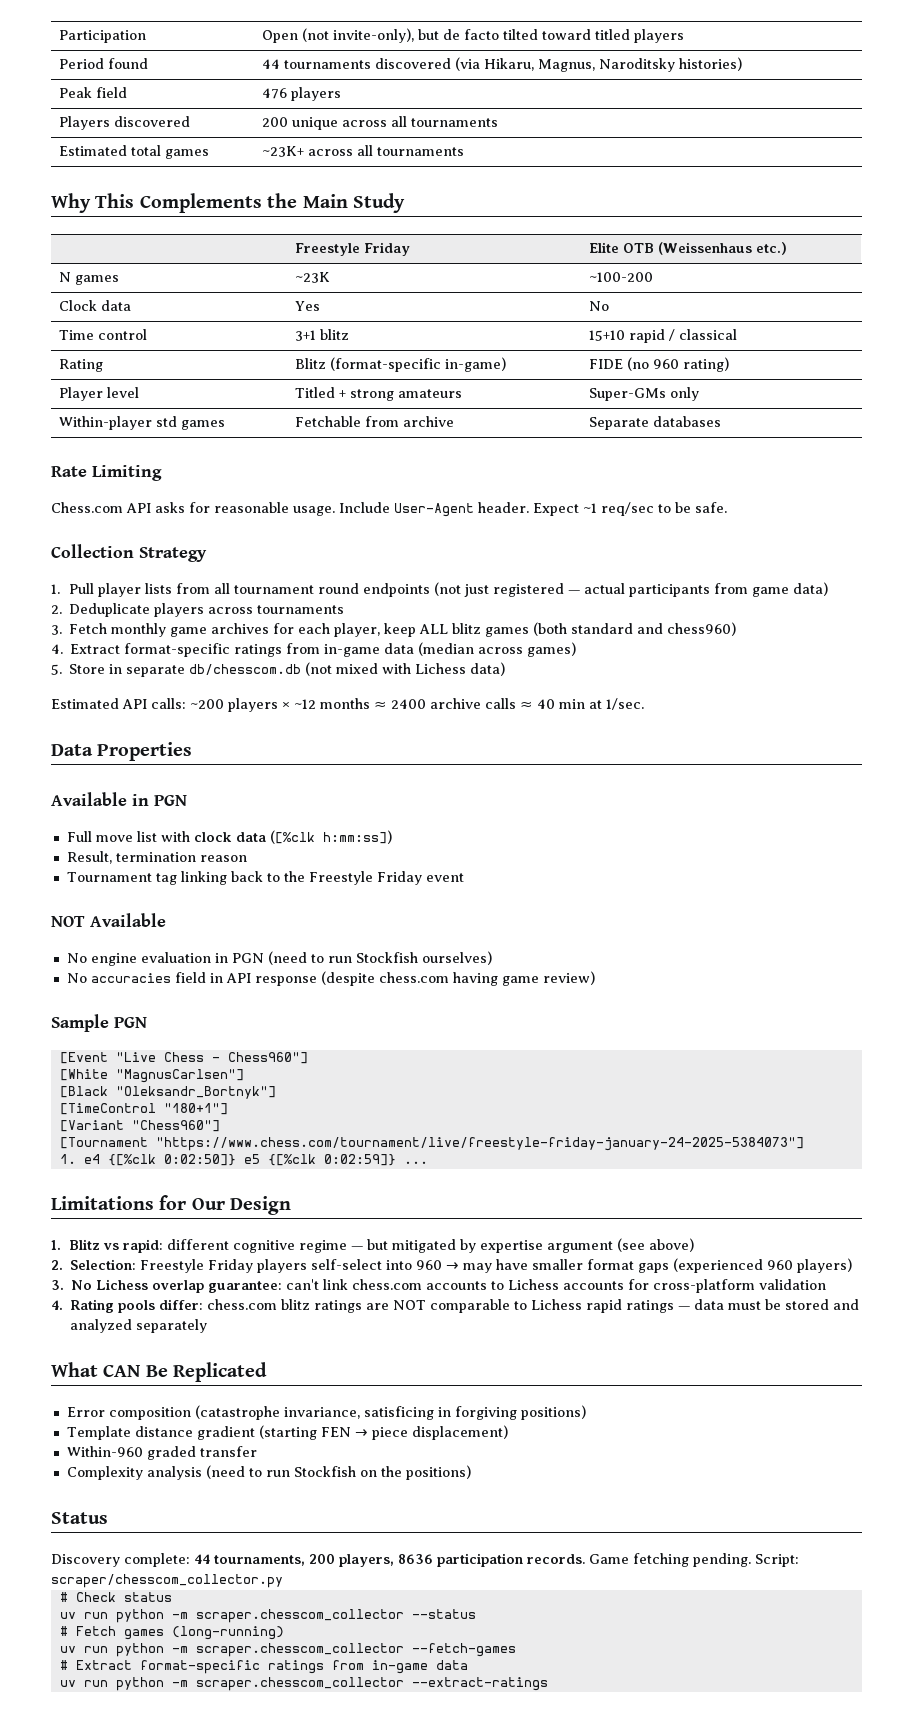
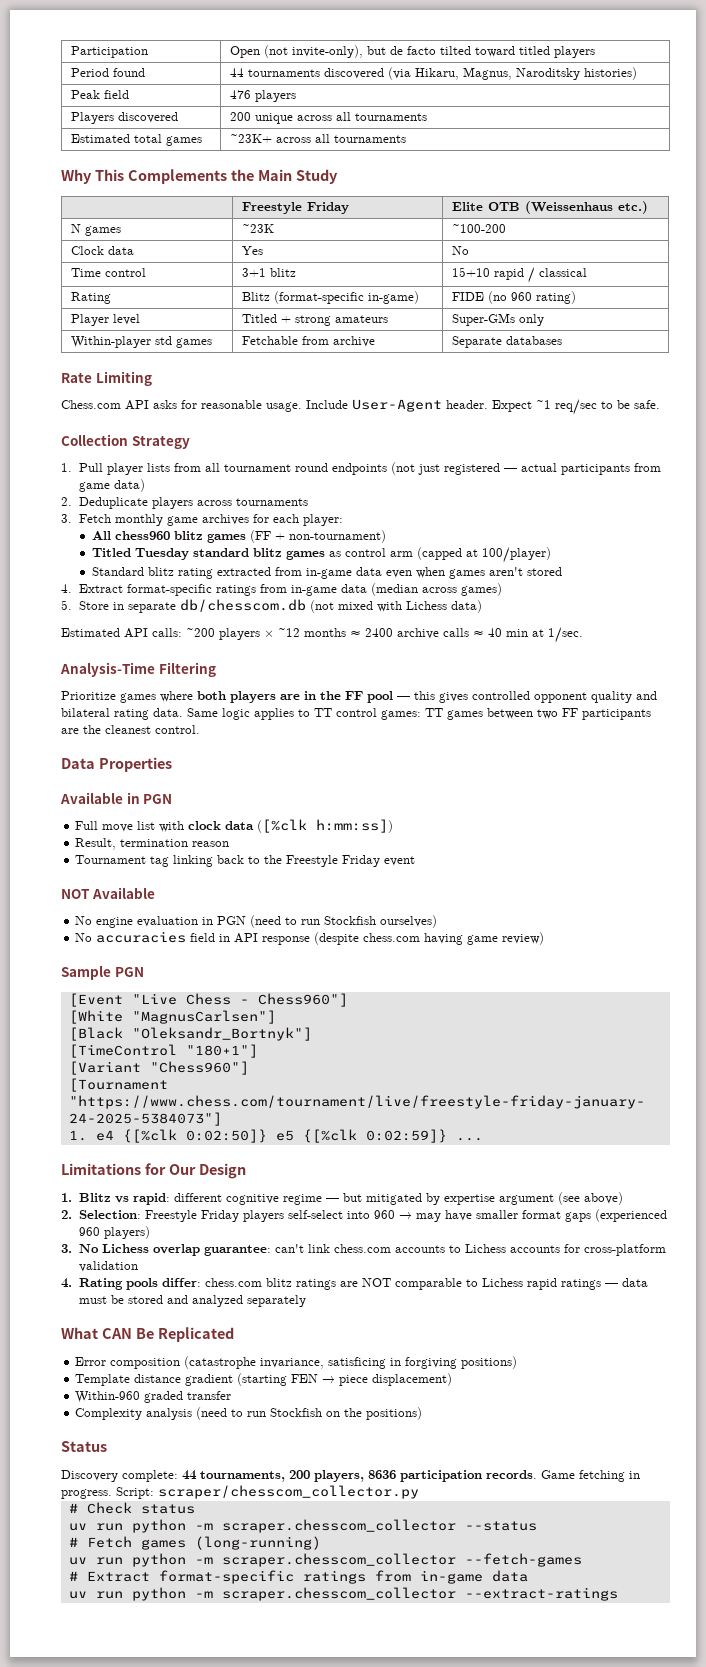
[334,622,737,637] player, keep ALL blitz games (both standard and chess960) -> [302,514,343,526] [92,530,387,543] [92,547,552,563] [92,567,563,579] player: // All chess960 blitz games (FF + non-tournament) // Titled Tuesday standard blitz games as control arm (capped at 100/player) // Standard blitz rating extracted from in-game data even when games aren't stored
(644, 704) none -> [60,662,216,677] [61,691,657,703] [61,708,651,720] [61,725,200,734] // Analysis-Time Filtering // Prioritize games where both players are in the FF pool — this gives controlled opponent quality and bilateral rating data. Same logic applies to TT control games: TT games between two FF participants are the cleanest control.
[693,1553,751,1567] pending. -> [629,1471,640,1479] [61,1489,112,1499] in progress.

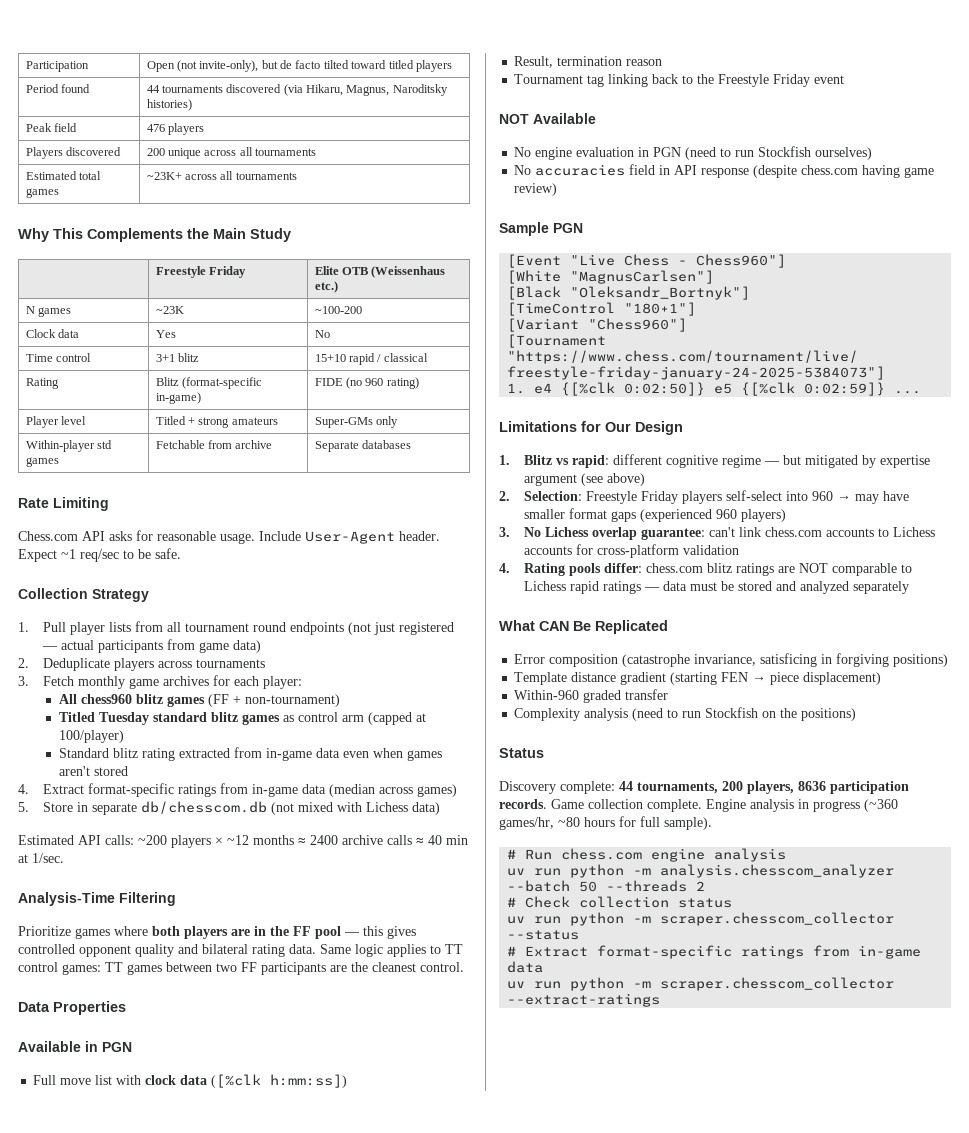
[579,1470,640,1482] [61,1485,419,1499] fetching in progress. Script: scraper/chesscom_collector.py -> [588,799,898,812] [499,816,712,830] [507,848,787,862] [507,864,895,878] [507,880,706,892] collection complete. Engine analysis in progress (~360 games/hr, ~80 hours for full sample). // # Run chess.com engine analysis // uv run python -m analysis.chesscom_analyzer --batch 50 --threads 2
(132, 1508) none -> [579,896,670,908] collection
[68,1536,321,1550] [68,1553,582,1567] // # Fetch games (long-running) // uv run python -m scraper.chesscom_collector --fetch-games -> (580, 935) none

